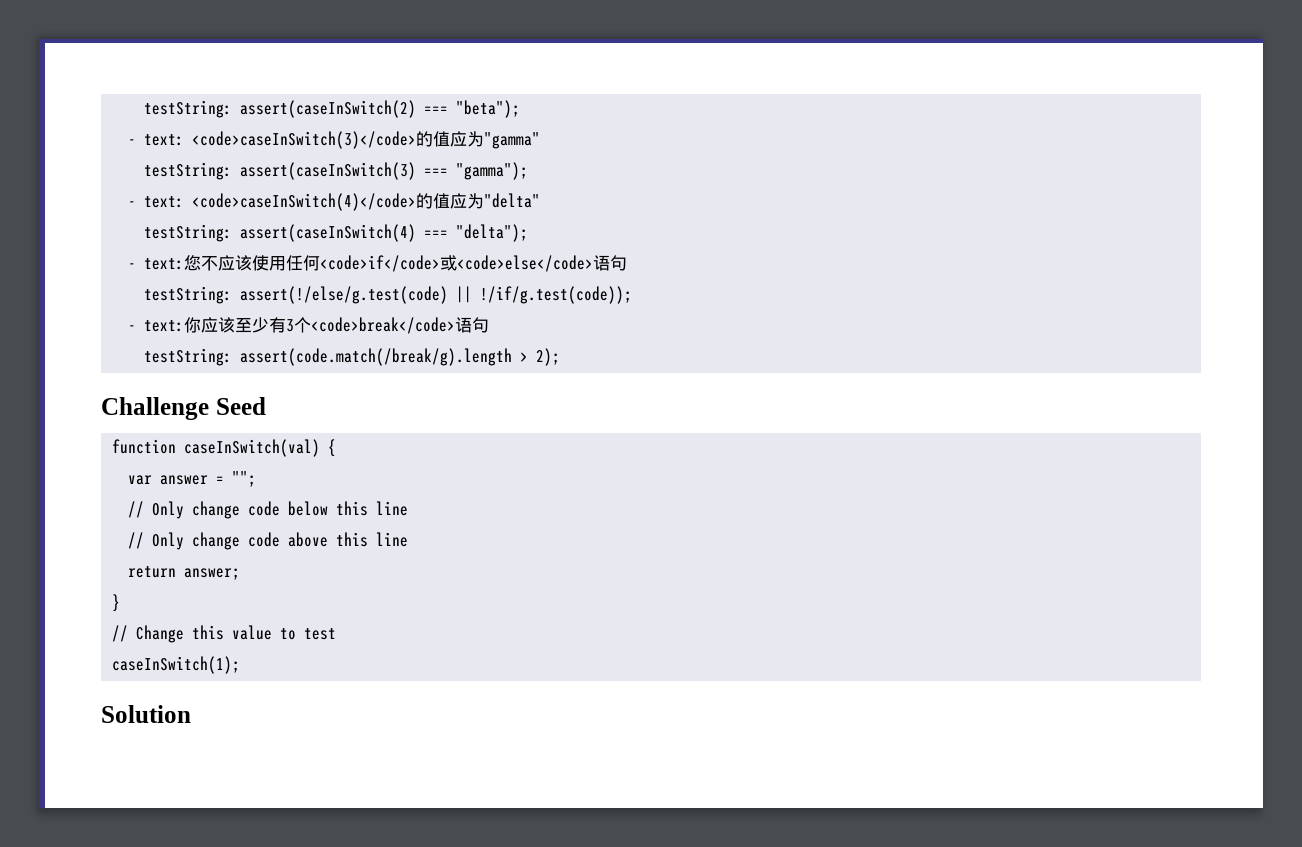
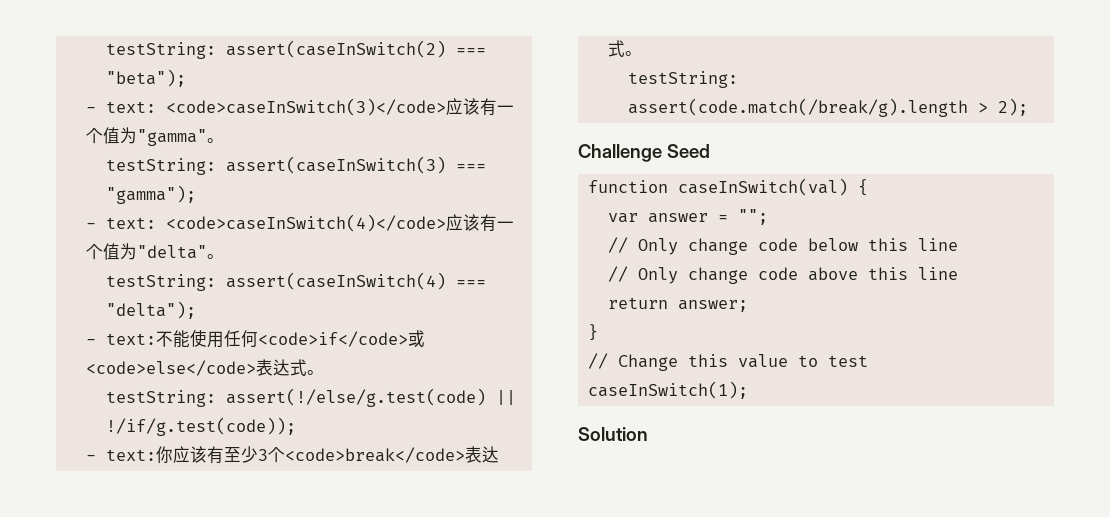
[416,131,468,147] 的值应 -> [446,98,515,116] [86,127,121,144] 应该有一个值
(541, 140) none -> [207,138,225,143] 。
[416,193,468,209] 的值应 -> [446,214,515,232] [86,243,121,260] 应该有一个值
(541, 200) none -> [207,254,225,259] 。
[184,255,253,271] 您不应该 -> [156,330,191,348] 不能
[593,255,628,271] 语句 -> [256,359,325,376] 表达式。
[235,317,287,333] 至少有 -> [207,446,259,464] 有至少
[455,317,490,333] 语句 -> [465,446,500,463] [608,40,643,57] 表达式。

